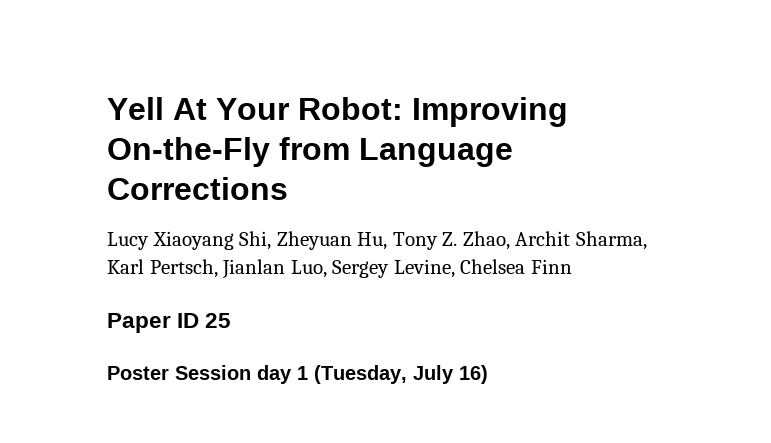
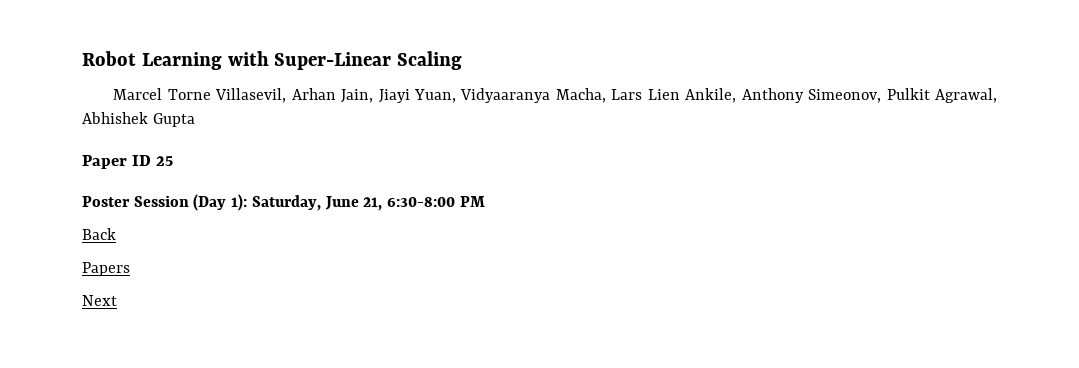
[107,97,568,127] [107,137,513,167] [107,177,288,200] [107,231,647,250] [107,259,572,279] Yell At Your Robot: Improving On-the-Fly from Language Corrections // Lucy Xiaoyang Shi, Zheyuan Hu, Tony Z. Zhao, Archit Sharma, Karl Pertsch, Jianlan Luo, Sergey Levine, Chelsea Finn -> [82,51,463,70] [113,88,997,103] [82,112,195,127] Robot Learning with Super-Linear Scaling // Marcel Torne Villasevil, Arhan Jain, Jiayi Yuan, Vidyaaranya Macha, Lars Lien Ankile, Anthony Simeonov, Pulkit Agrawal, Abhishek Gupta
[257,365,488,384] day 1 (Tuesday, July 16) -> [193,194,485,211] [82,228,116,240] [82,262,130,276] [82,295,117,306] (Day 1): Saturday, June 21, 6:30-8:00 PM // Back // Papers // Next

